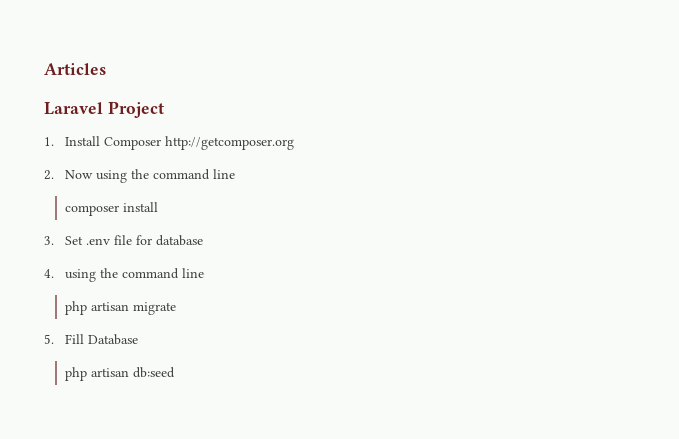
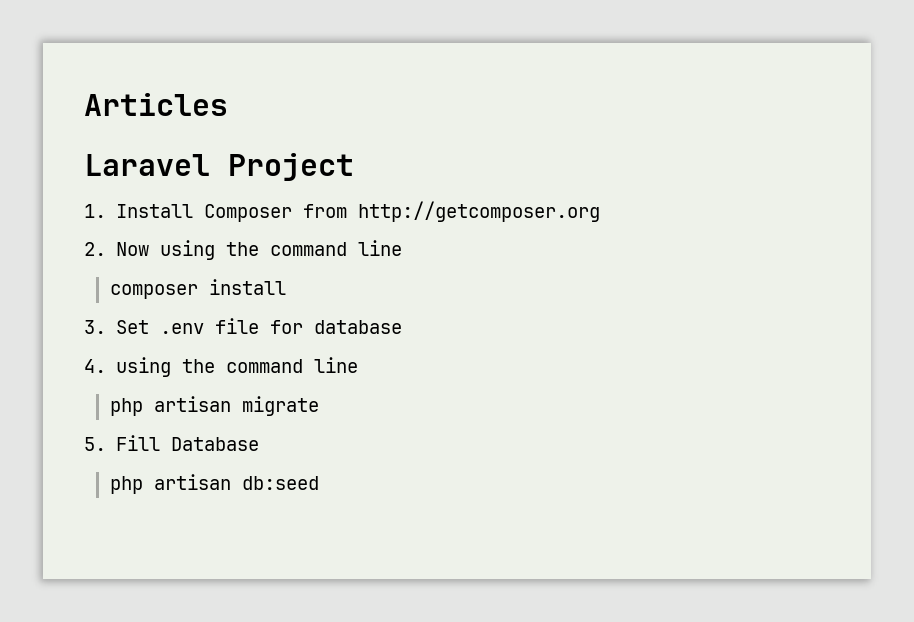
(161, 143) none -> [302,204,347,218] from

